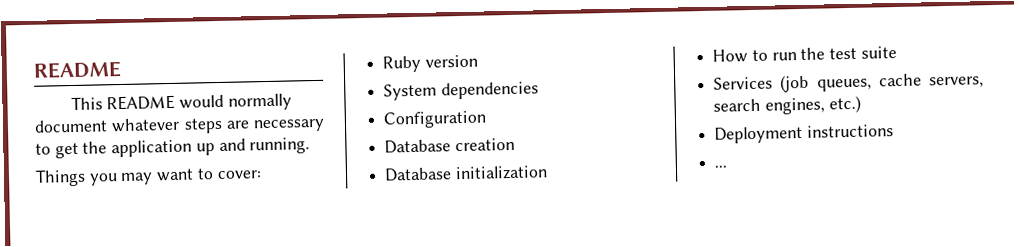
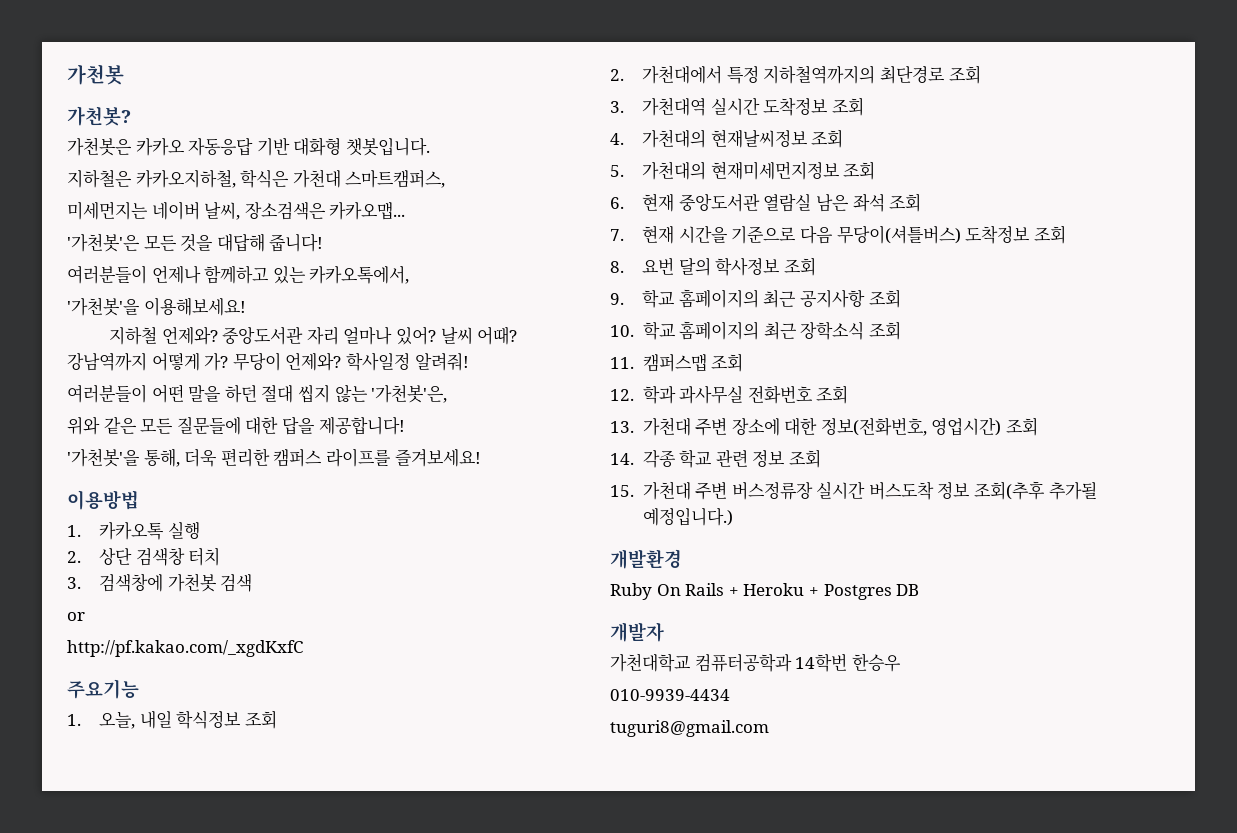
[33,60,121,79] [70,93,292,111] [34,117,325,134] [35,137,311,159] [35,168,262,187] [382,54,478,73] [383,81,539,101] [383,110,488,129] [384,137,515,154] [384,165,548,182] [712,46,897,63] [713,73,984,93] [713,95,861,115] [714,124,894,144] [714,165,728,168] README // This README would normally document whatever steps are necessary to get the application up and running. // Things you may want to cover: // Ruby version // System dependencies // Configuration // Database creation // Database initialization // How to run the test suite // Services (job queues, cache servers, search engines, etc.) // Deployment instructions // ... -> [67,64,124,85] [67,106,131,126] [67,137,430,156] [67,169,446,188] [67,201,406,220] [67,233,324,252] [67,265,410,284] [67,297,246,316] [109,326,518,345] [67,352,469,371] [67,384,448,403] [67,416,405,435] [67,448,481,467] [67,490,139,510] [67,522,200,540] [67,547,221,566] [67,573,253,592] [67,612,85,621] [67,640,303,657] [67,679,139,699] [67,710,278,729] [610,65,981,84] [610,97,865,116] [610,129,844,148] [610,161,876,180] [610,193,922,212] [610,225,1066,244] [610,257,817,276] [610,289,901,308] [610,321,901,340] [610,353,744,372] [610,385,849,404] [610,417,1039,436] [610,449,821,468] [610,481,1097,500] [642,508,733,526] [610,549,682,569] [610,583,920,600] [610,622,664,642] [610,653,901,672] [610,689,730,701] [610,720,769,737] 가천봇 // 가천봇? // 가천봇은 카카오 자동응답 기반 대화형 챗봇입니다. // 지하철은 카카오지하철, 학식은 가천대 스마트캠퍼스, // 미세먼지는 네이버 날씨, 장소검색은 카카오맵... // '가천봇'은 모든 것을 대답해 줍니다! // 여러분들이 언제나 함께하고 있는 카카오톡에서, // '가천봇'을 이용해보세요! // 지하철 언제와? 중앙도서관 자리 얼마나 있어? 날씨 어때? 강남역까지 어떻게 가? 무당이 언제와? 학사일정 알려줘! // 여러분들이 어떤 말을 하던 절대 씹지 않는 '가천봇'은, // 위와 같은 모든 질문들에 대한 답을 제공합니다! // '가천봇'을 통해, 더욱 편리한 캠퍼스 라이프를 즐겨보세요! // 이용방법 // 1. 카카오톡 실행 // 2. 상단 검색창 터치 // 3. 검색창에 가천봇 검색 // or // http://pf.kakao.com/_xgdKxfC // 주요기능 // 1. 오늘, 내일 학식정보 조회 // 2. 가천대에서 특정 지하철역까지의 최단경로 조회 // 3. 가천대역 실시간 도착정보 조회 // 4. 가천대의 현재날씨정보 조회 // 5. 가천대의 현재미세먼지정보 조회 // 6. 현재 중앙도서관 열람실 남은 좌석 조회 // 7. 현재 시간을 기준으로 다음 무당이(셔틀버스) 도착정보 조회 // 8. 요번 달의 학사정보 조회 // 9. 학교 홈페이지의 최근 공지사항 조회 // 10. 학교 홈페이지의 최근 장학소식 조회 // 11. 캠퍼스맵 조회 // 12. 학과 과사무실 전화번호 조회 // 13. 가천대 주변 장소에 대한 정보(전화번호, 영업시간) 조회 // 14. 각종 학교 관련 정보 조회 // 15. 가천대 주변 버스정류장 실시간 버스도착 정보 조회(추후 추가될 예정입니다.) // 개발환경 // Ruby On Rails + Heroku + Postgres DB // 개발자 // 가천대학교 컴퓨터공학과 14학번 한승우 // 010-9939-4434 // tuguri8@gmail.com

